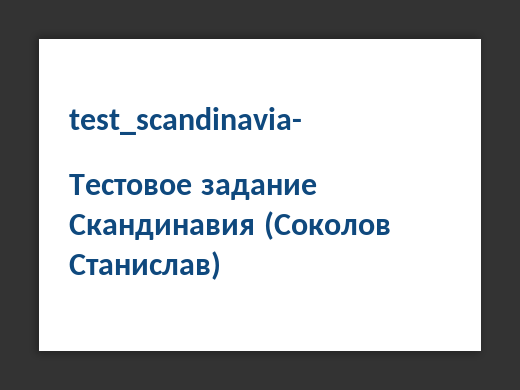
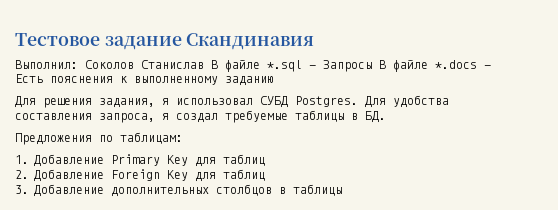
[69,107,302,135] test_scandinavia- // -> (15, 39) none
[263,211,391,240] [69,251,221,280] (Соколов Станислав) -> [15,60,491,72] [15,74,274,86] [15,95,449,108] [15,110,386,123] [15,132,183,145] [15,154,265,167] [15,169,265,182] [15,184,342,197] // Выполнил: Соколов Станислав В файле *.sql - Запросы В файле *.docs - Есть пояснения к выполненному заданию // Для решения задания, я использовал СУБД Postgres. Для удобства составления запроса, я создал требуемые таблицы в БД. // Предложения по таблицам: // 1. Добавление Primary Key для таблиц // 2. Добавление Foreign Key для таблиц // 3. Добавление дополнительных столбцов в таблицы

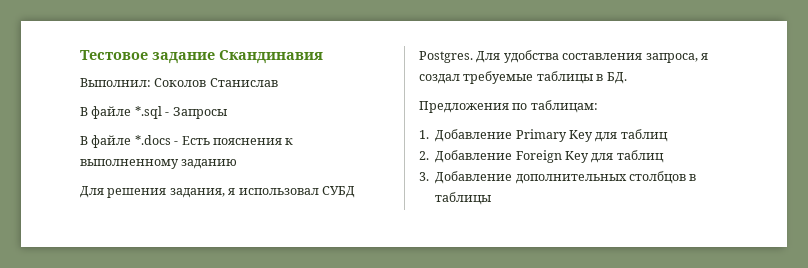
(204, 64) none -> (278, 82) //
(372, 66) none -> (227, 113) //

